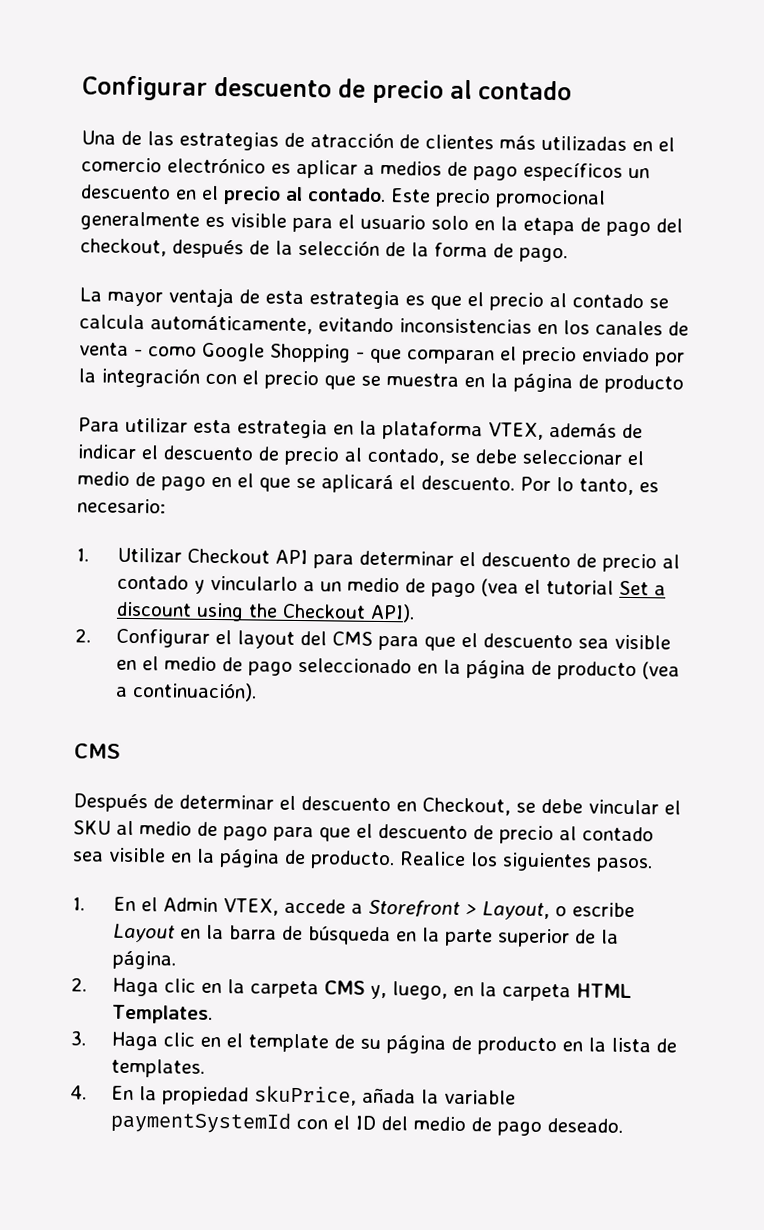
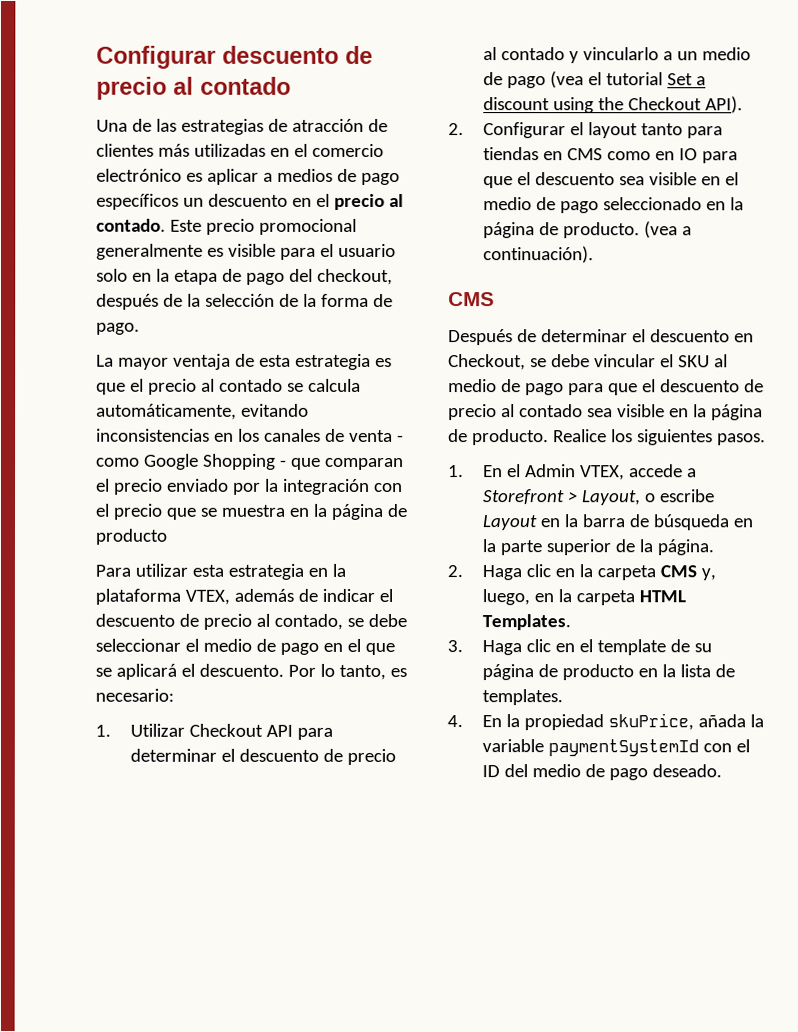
[299,631,373,646] del CMS -> [640,123,723,139] [482,147,698,161] tanto para tiendas en CMS como en IO
[556,661,637,681] producto -> [562,222,640,239] producto.

